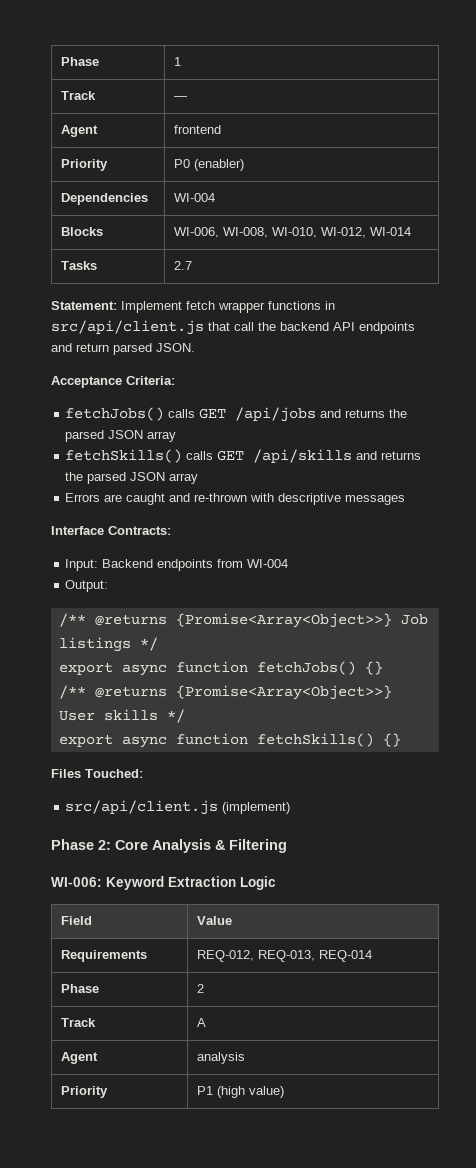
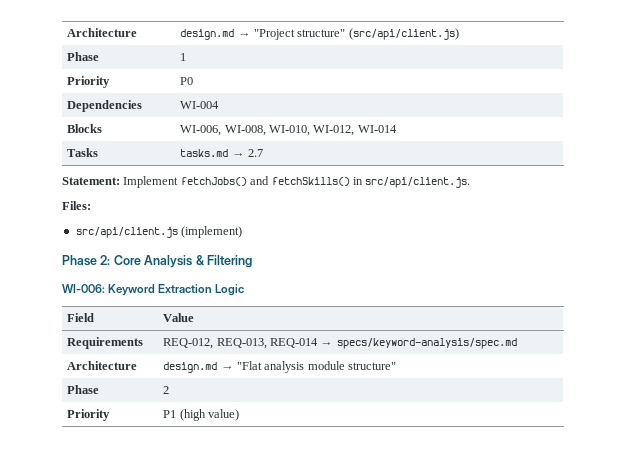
[61,57,100,66] [174,57,182,66] [61,91,97,100] [174,96,188,100] [61,125,99,137] [174,125,222,134] Phase | 1 // Track | — // Agent | frontend -> [67,28,138,37] [180,28,459,40] [67,52,100,61] [180,53,187,61] Architecture | design.md → "Project structure" (src/api/client.js) // Phase | 1
[194,159,245,171] (enabler) -> (194, 81) none
(98, 265) none -> [180,149,245,157] tasks.md →
[186,301,335,313] [51,320,415,335] [51,343,195,355] [51,376,175,388] [65,407,408,422] [65,430,177,442] [65,449,422,463] [65,472,199,484] [65,493,406,505] [51,526,171,535] [65,559,289,571] [65,580,109,592] [58,613,428,628] [58,637,158,652] [58,661,383,676] [58,685,392,700] [58,709,185,723] [58,733,401,748] [51,769,143,778] fetch wrapper functions in src/api/client.js that call the backend API endpoints and return parsed JSON. // Acceptance Criteria: // fetchJobs() calls GET /api/jobs and returns the parsed JSON array // fetchSkills() calls GET /api/skills and returns the parsed JSON array // Errors are caught and re-thrown with descriptive messages // Interface Contracts: // Input: Backend endpoints from WI-004 // Output: // /** @returns {Promise<Array<Object>>} Job listings */ // export async function fetchJobs() {} // /** @returns {Promise<Array<Object>>} User skills */ // export async function fetchSkills() {} // Files Touched: -> [180,176,471,188] [62,201,91,210] fetchJobs() and fetchSkills() in src/api/client.js. // Files:
[61,984,100,993] [197,984,205,993] [61,1018,97,1027] [197,1018,207,1027] [61,1052,99,1064] [197,1052,246,1064] // Phase | 2 // Track | A // Agent | analysis -> [320,338,517,349] [67,361,138,370] [163,361,397,373] [67,385,100,394] [163,386,170,394] → specs/keyword-analysis/spec.md // Architecture | design.md → "Flat analysis module structure" // Phase | 2

